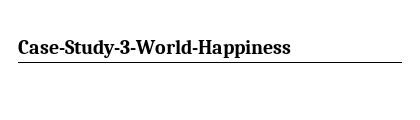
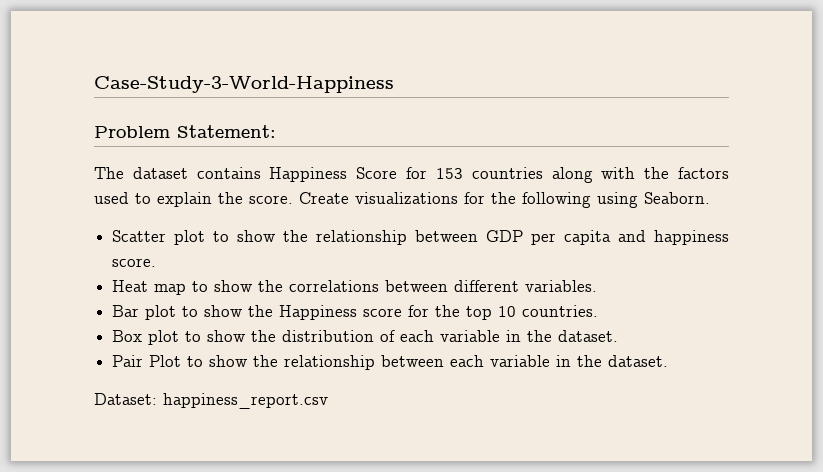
(291, 48) none -> [94,125,276,138] [94,167,729,183] [94,192,710,208] [112,230,730,245] [112,258,157,267] [112,280,598,295] [112,305,599,320] [112,330,619,345] [112,355,669,370] [94,393,328,409] // Problem Statement: // The dataset contains Happiness Score for 153 countries along with the factors used to explain the score. Create visualizations for the following using Seaborn. // Scatter plot to show the relationship between GDP per capita and happiness score. // Heat map to show the correlations between different variables. // Bar plot to show the Happiness score for the top 10 countries. // Box plot to show the distribution of each variable in the dataset. // Pair Plot to show the relationship between each variable in the dataset. // Dataset: happiness_report.csv

